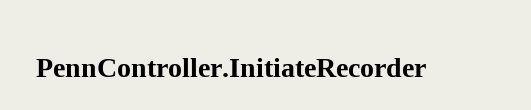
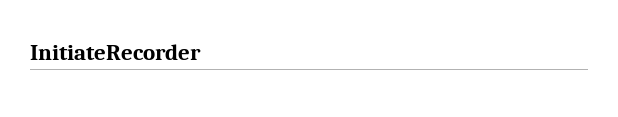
[36,58,426,77] PennController.InitiateRecorder -> [30,44,201,60] InitiateRecorder

